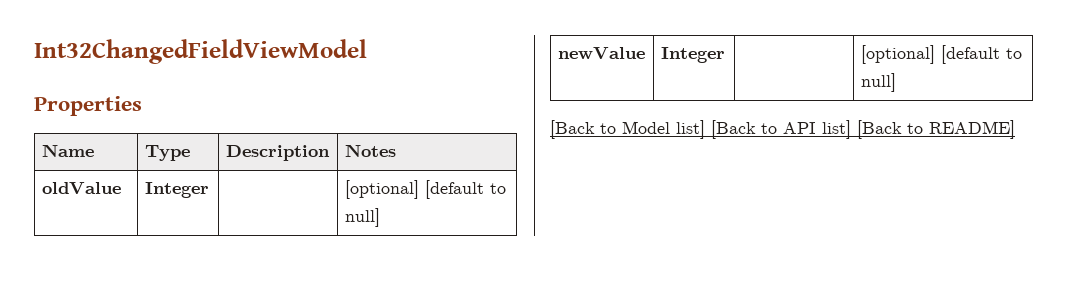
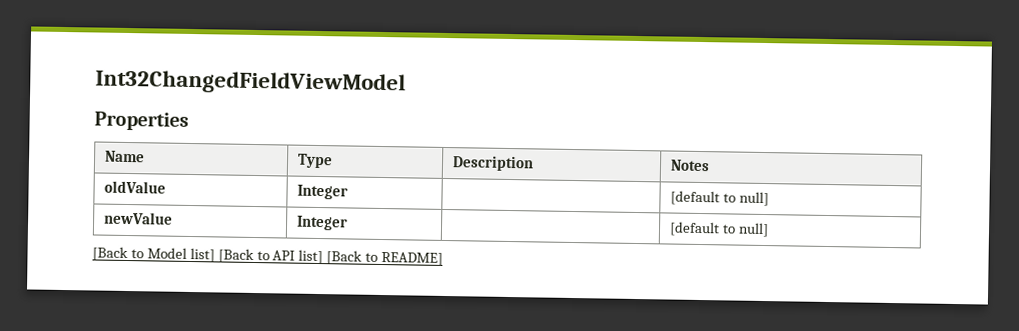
[344,180,419,199] [optional] -> (349, 192) none
[860,45,935,64] [optional] -> (349, 223) none

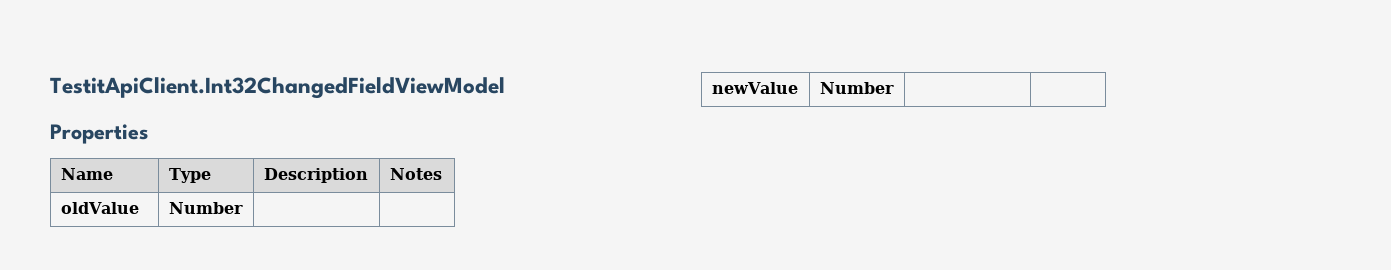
[95,69,406,96] Int32ChangedFieldViewModel -> [50,77,505,99] TestitApiClient.Int32ChangedFieldViewModel
[297,184,349,200] [670,190,770,207] [104,211,174,225] [296,215,349,231] [669,221,770,238] [92,246,444,266] Integer | | [default to null] // newValue | Integer | | [default to null] // [Back to Model list] [Back to API list] [Back to README] -> [168,202,243,214] [711,82,798,94] [819,82,894,94] Number | | // newValue | Number | |

